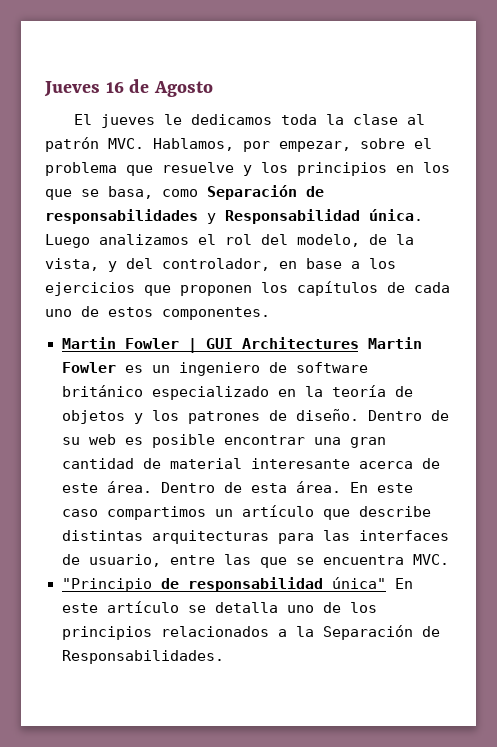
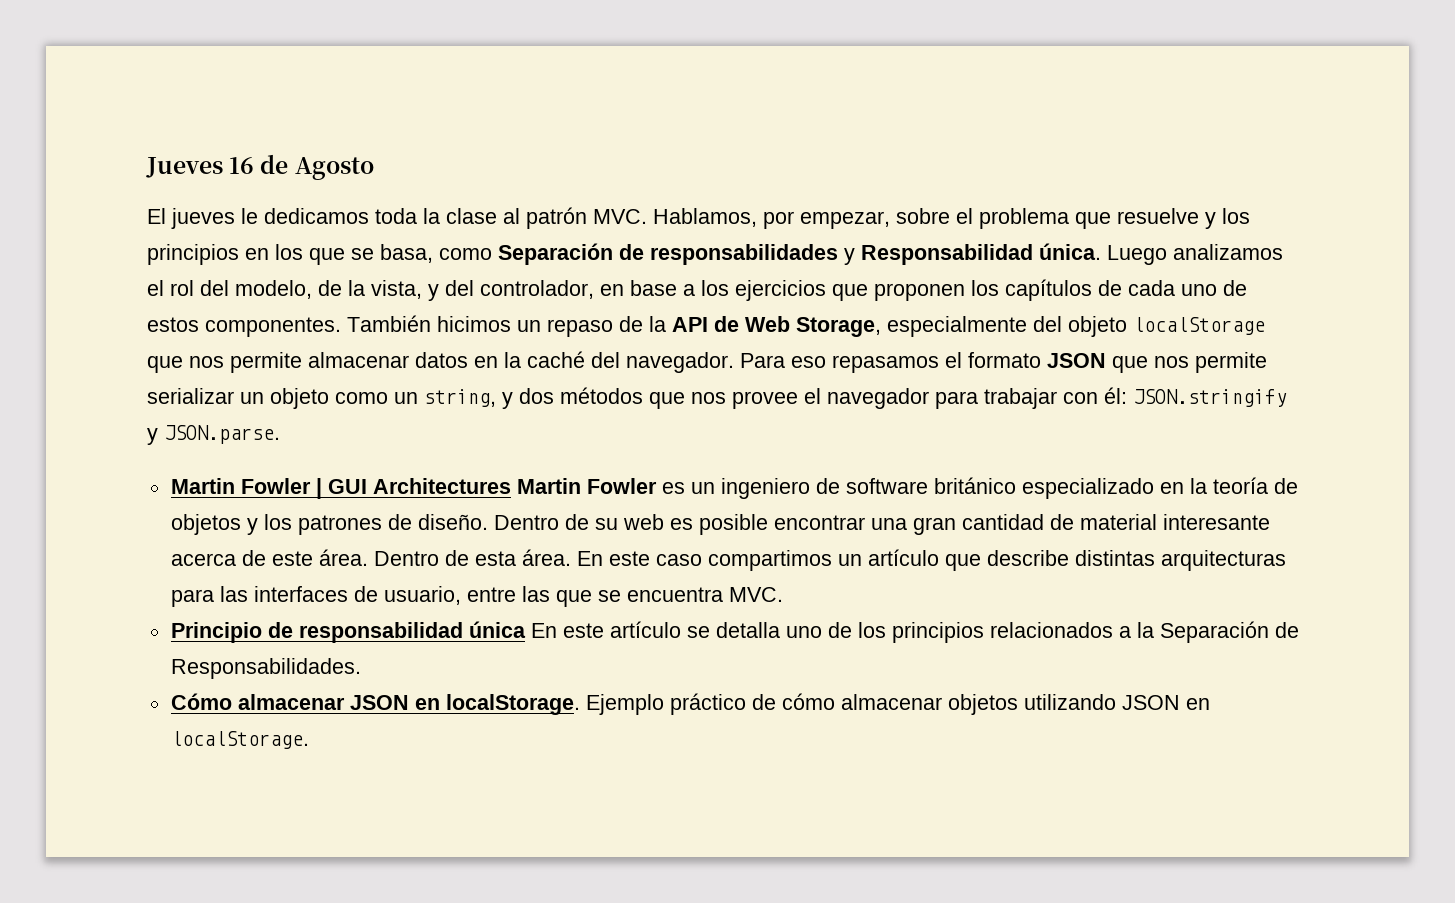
(270, 313) none -> [347,315,1265,337] [147,351,1267,373] [147,387,1287,409] [147,425,280,445] También hicimos un repaso de la API de Web Storage, especialmente del objeto localStorage que nos permite almacenar datos en la caché del navegador. Para eso repasamos el formato JSON que nos permite serializar un objeto como un string, y dos métodos que nos provee el navegador para trabajar con él: JSON.stringify y JSON.parse.
[61,578,152,592] "Principio -> [170,622,262,643] Principio
[331,577,386,589] única" -> [468,621,526,638] única
(224, 657) none -> [170,693,1210,715] [170,731,309,749] // Cómo almacenar JSON en localStorage. Ejemplo práctico de cómo almacenar objetos utilizando JSON en localStorage.

